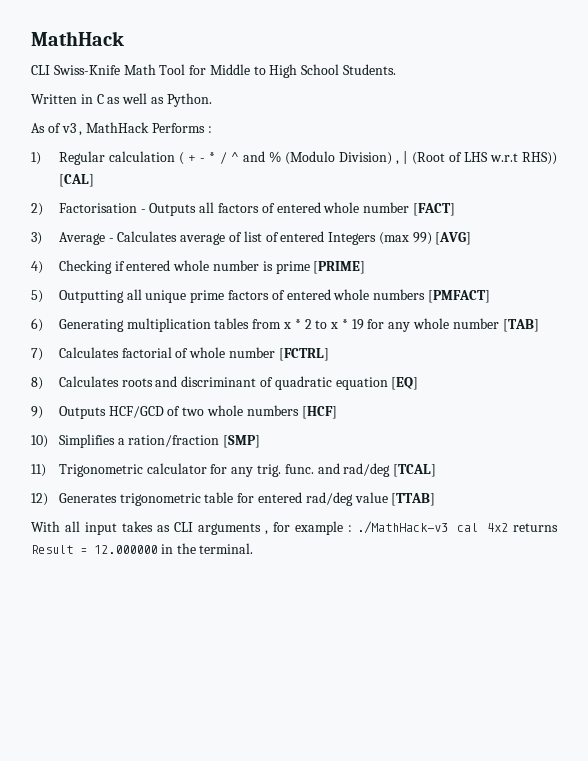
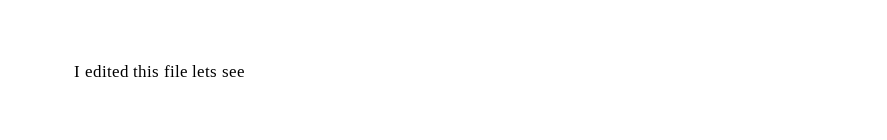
[31,31,124,46] [31,64,397,78] [31,93,212,107] [31,122,212,136] [31,151,558,165] [58,174,94,187] [31,202,455,216] [31,231,472,245] [31,260,366,274] [31,289,490,303] [31,318,539,332] [31,347,329,361] [31,376,419,390] [31,405,337,419] [31,434,261,448] [31,463,437,477] [31,492,436,506] [31,521,558,535] [31,543,254,554] MathHack // CLI Swiss-Knife Math Tool for Middle to High School Students. // Written in C as well as Python. // As of v3 , MathHack Performs : // 1) Regular calculation ( + - * / ^ and % (Modulo Division) , | (Root of LHS w.r.t RHS)) [CAL] // 2) Factorisation - Outputs all factors of entered whole number [FACT] // 3) Average - Calculates average of list of entered Integers (max 99) [AVG] // 4) Checking if entered whole number is prime [PRIME] // 5) Outputting all unique prime factors of entered whole numbers [PMFACT] // 6) Generating multiplication tables from x * 2 to x * 19 for any whole number [TAB] // 7) Calculates factorial of whole number [FCTRL] // 8) Calculates roots and discriminant of quadratic equation [EQ] // 9) Outputs HCF/GCD of two whole numbers [HCF] // 10) Simplifies a ration/fraction [SMP] // 11) Trigonometric calculator for any trig. func. and rad/deg [TCAL] // 12) Generates trigonometric table for entered rad/deg value [TTAB] // With all input takes as CLI arguments , for example : ./MathHack-v3 cal 4x2 returns Result = 12.000000 in the terminal. -> [74,65,245,77] I edited this file lets see

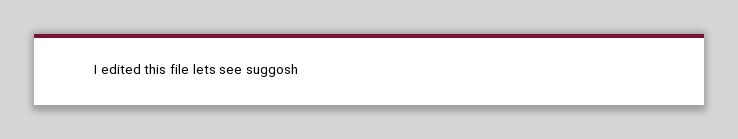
(245, 73) none -> [245,64,298,77] suggosh

